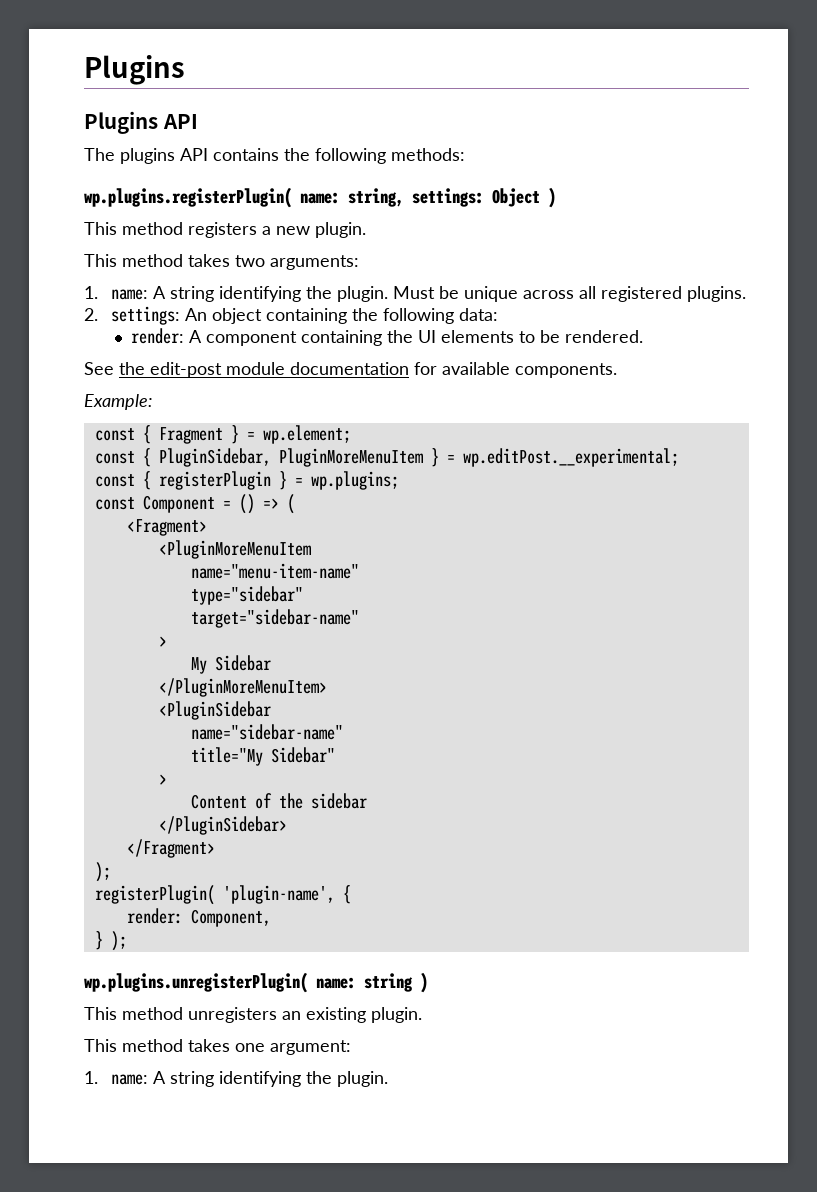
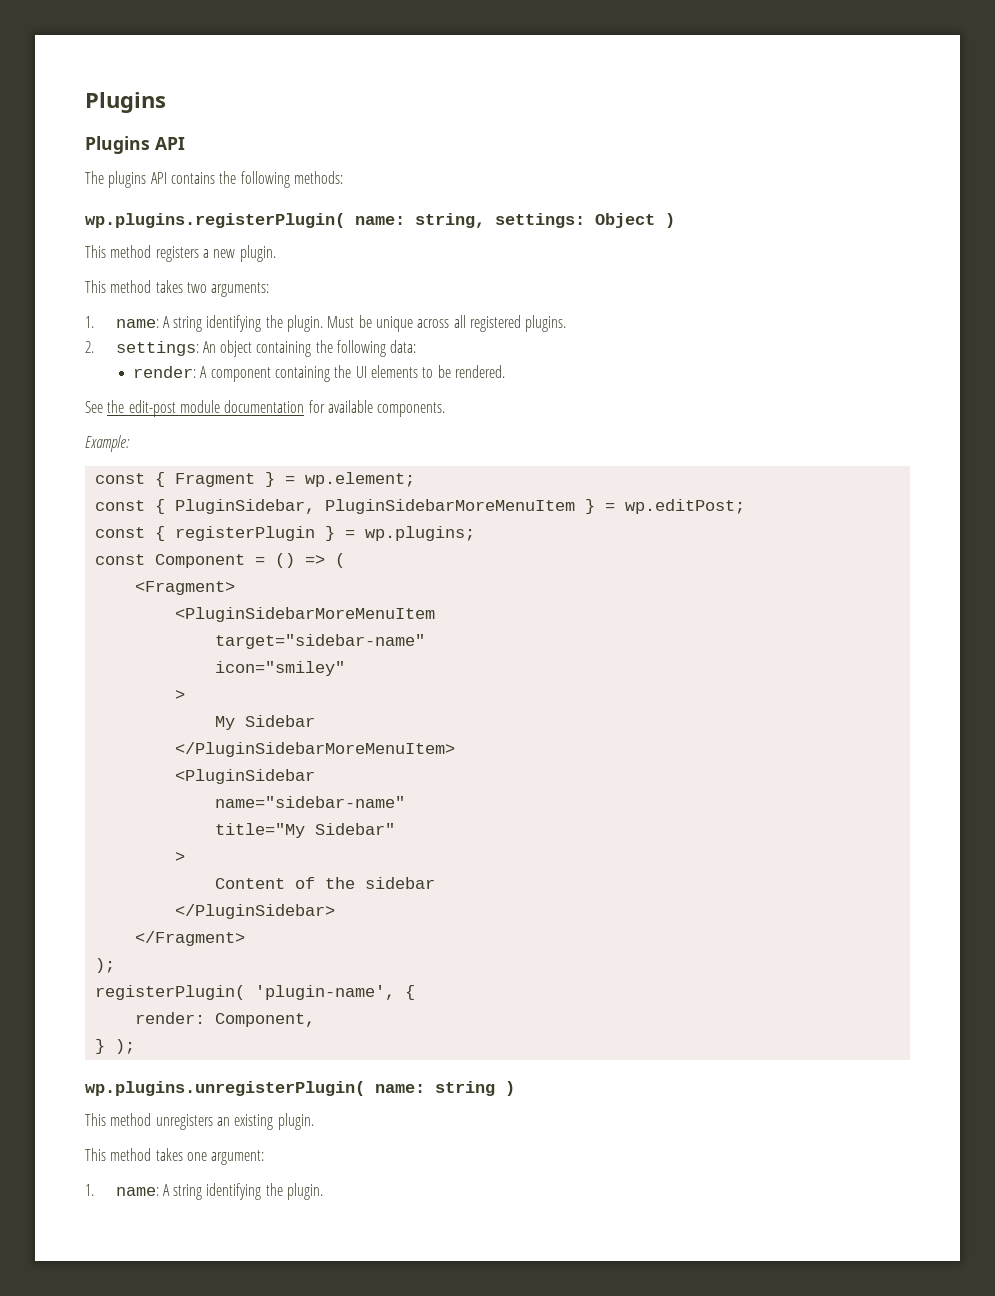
[278,448,679,467] PluginMoreMenuItem } = wp.editPost.__experimental; -> [324,499,745,514] PluginSidebarMoreMenuItem } = wp.editPost;
[158,540,311,559] [190,563,359,579] [190,586,303,605] <PluginMoreMenuItem // name="menu-item-name" // type="sidebar" -> [174,607,435,622] <PluginSidebarMoreMenuItem
(359, 618) none -> [214,661,345,676] // icon="smiley"
[158,678,327,697] </PluginMoreMenuItem> -> [174,742,455,757] </PluginSidebarMoreMenuItem>

